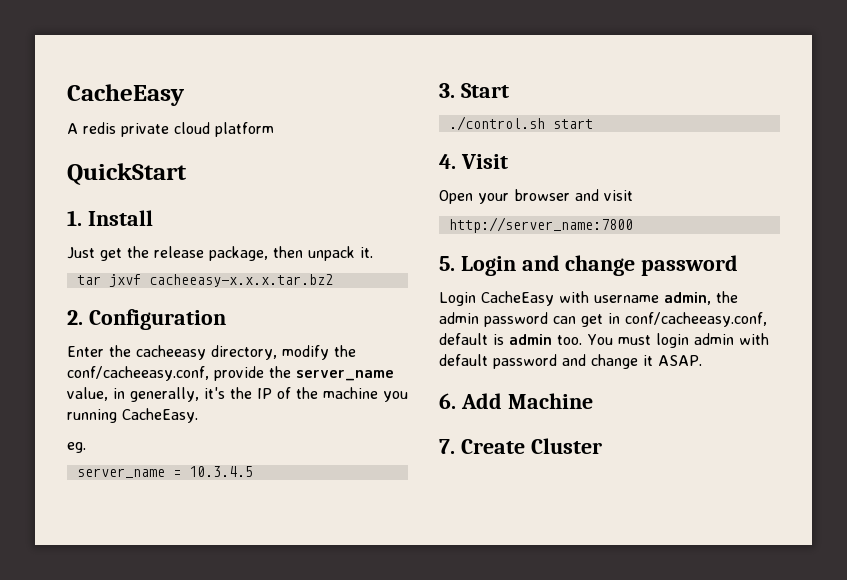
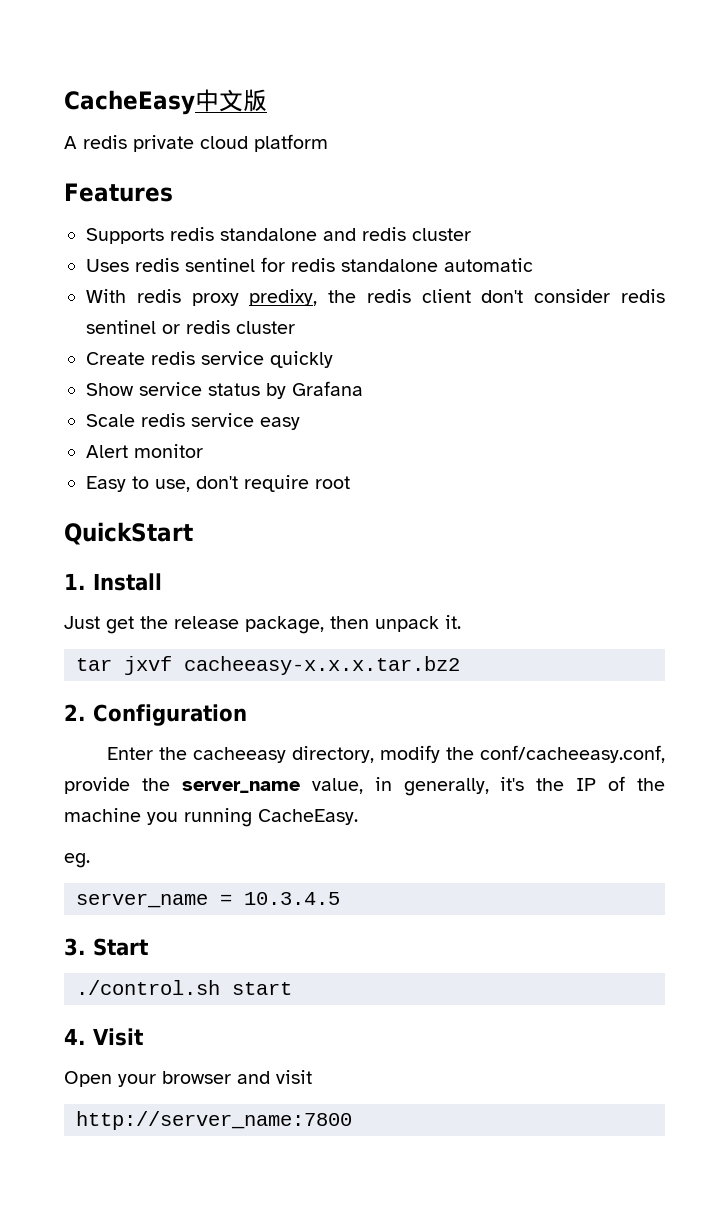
[67,84,185,106] CacheEasy -> [64,89,267,115] CacheEasy中文版
(274, 129) none -> [64,183,173,202] [86,227,471,244] [86,257,533,272] [86,289,665,306] [86,320,295,334] [86,351,333,368] [86,381,363,399] [86,413,300,430] [86,444,203,458] [86,475,350,492] // Features // Supports redis standalone and redis cluster // Uses redis sentinel for redis standalone automatic // With redis proxy predixy, the redis client don't consider redis sentinel or redis cluster // Create redis service quickly // Show service status by Grafana // Scale redis service easy // Alert monitor // Easy to use, don't require root
[439,255,739,276] [439,291,738,306] [439,312,767,327] [439,333,769,348] [439,354,702,369] [439,393,593,409] [439,438,602,454] // 5. Login and change password // Login CacheEasy with username admin, the admin password can get in conf/cacheeasy.conf, default is admin too. You must login admin with default password and change it ASAP. // 6. Add Machine // 7. Create Cluster -> (352, 1120) none

